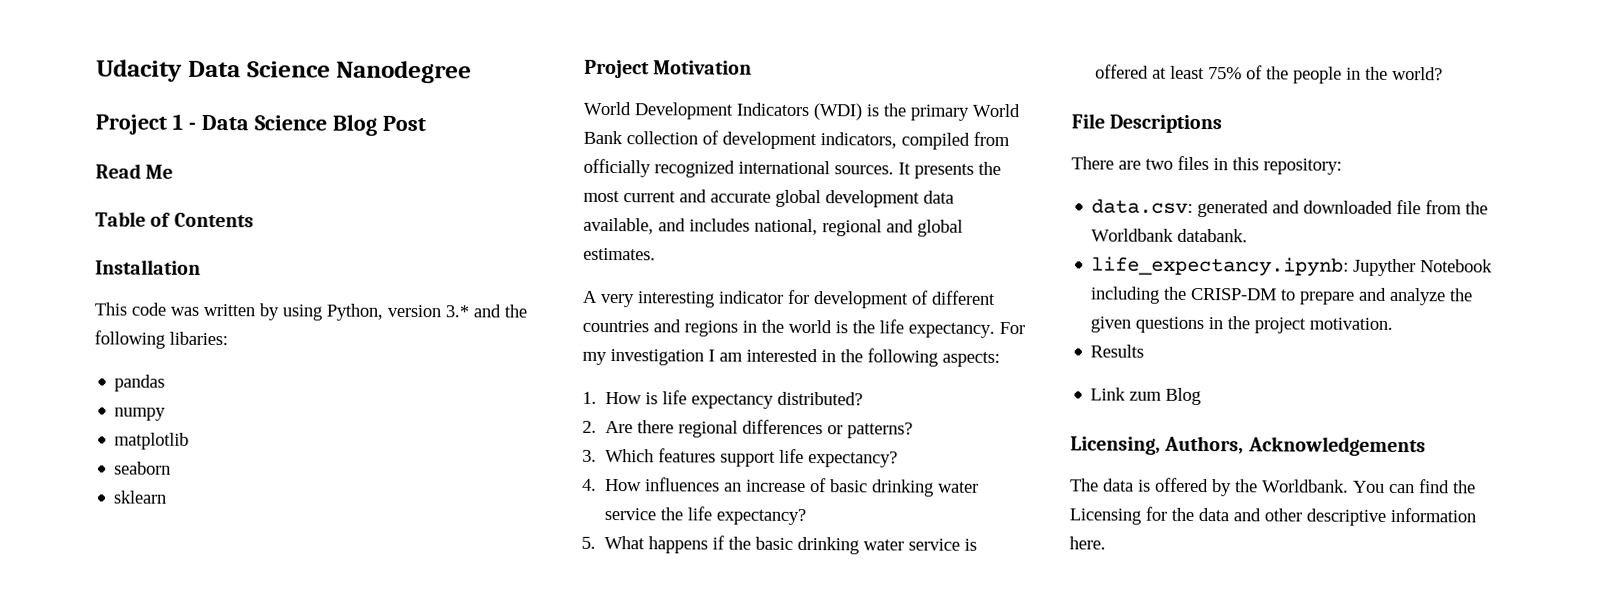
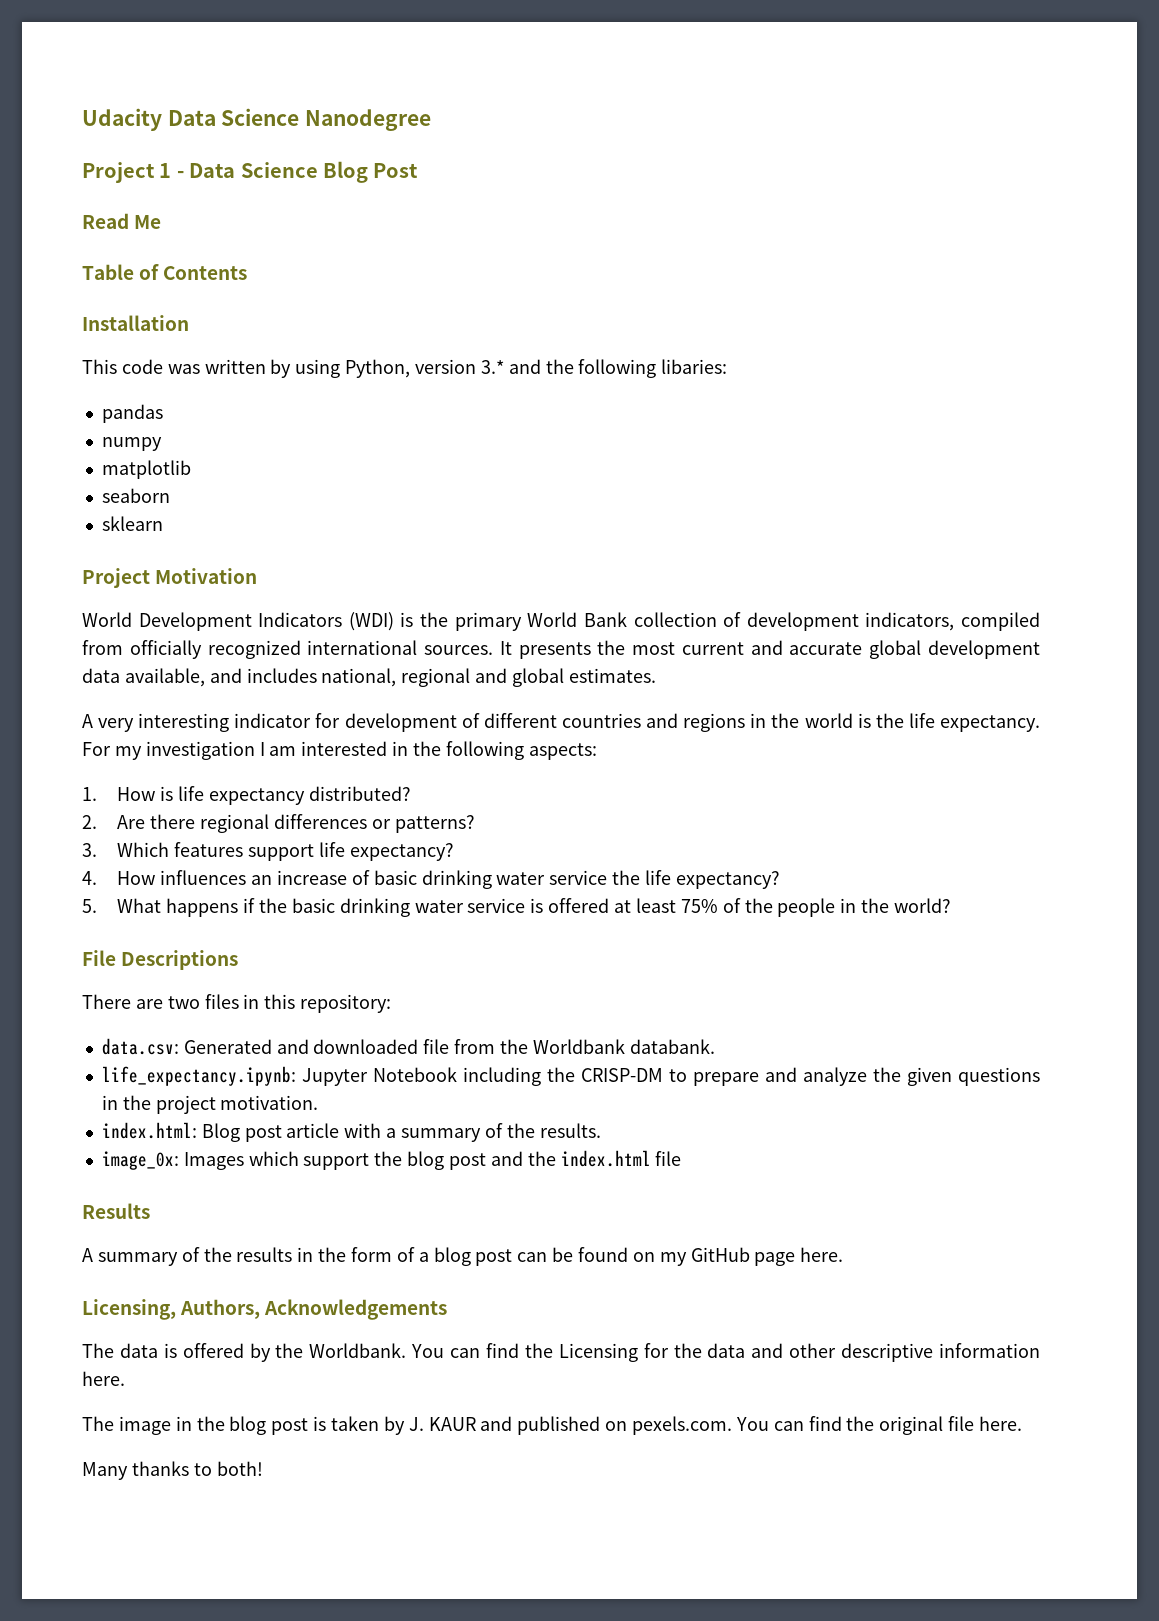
[1197,199,1270,218] generated -> [183,1039,272,1054] Generated
[1353,258,1417,277] Jupyther -> [301,1068,368,1086] Jupyter
[1090,344,1145,358] [1090,387,1202,406] Results // Link zum Blog -> [101,1122,601,1142] [101,1150,682,1170] [82,1203,150,1219] [82,1247,844,1266] index.html: Blog post article with a summary of the results. // image_0x: Images which support the blog post and the index.html file // Results // A summary of the results in the form of a blog post can be found on my GitHub page here.
(1106, 543) none -> [82,1416,1023,1435] [82,1461,263,1480] // The image in the blog post is taken by J. KAUR and published on pexels.com. You can find the original file here. // Many thanks to both!

